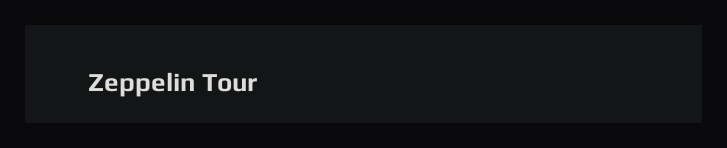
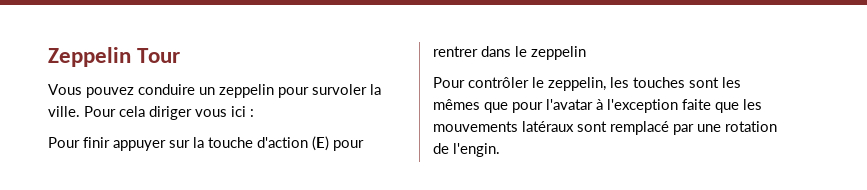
(258, 83) none -> [48,84,381,98] [48,106,254,120] [48,136,364,151] [433,46,586,60] [433,77,741,91] [433,99,762,113] [433,121,777,135] [433,143,500,157] // Vous pouvez conduire un zeppelin pour survoler la ville. Pour cela diriger vous ici : // Pour finir appuyer sur la touche d'action (E) pour rentrer dans le zeppelin // Pour contrôler le zeppelin, les touches sont les mêmes que pour l'avatar à l'exception faite que les mouvements latéraux sont remplacé par une rotation de l'engin.

